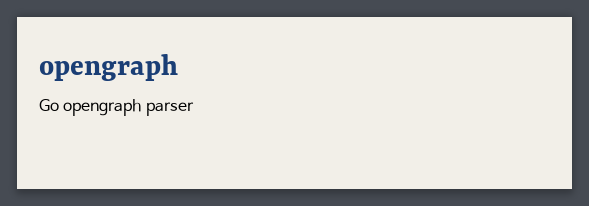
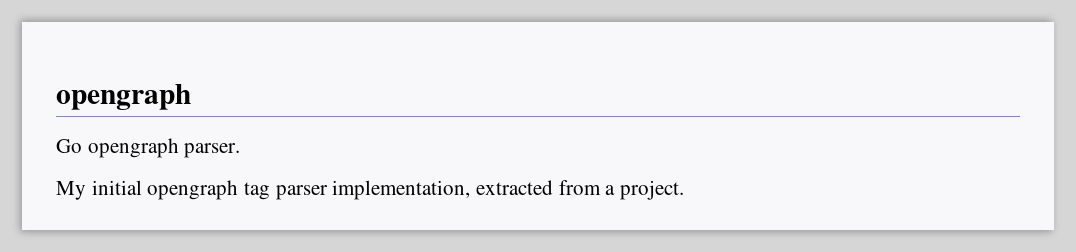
[145,102,194,116] parser -> [184,143,241,158] [56,180,685,200] parser. // My initial opengraph tag parser implementation, extracted from a project.

